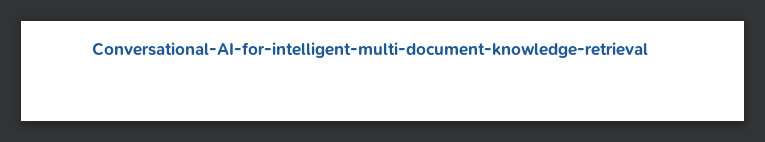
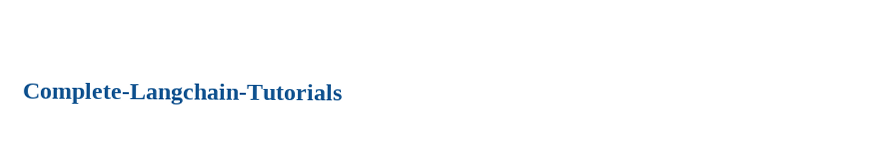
[92,42,648,58] Conversational-AI-for-intelligent-multi-document-knowledge-retrieval -> [22,82,342,106] Complete-Langchain-Tutorials

